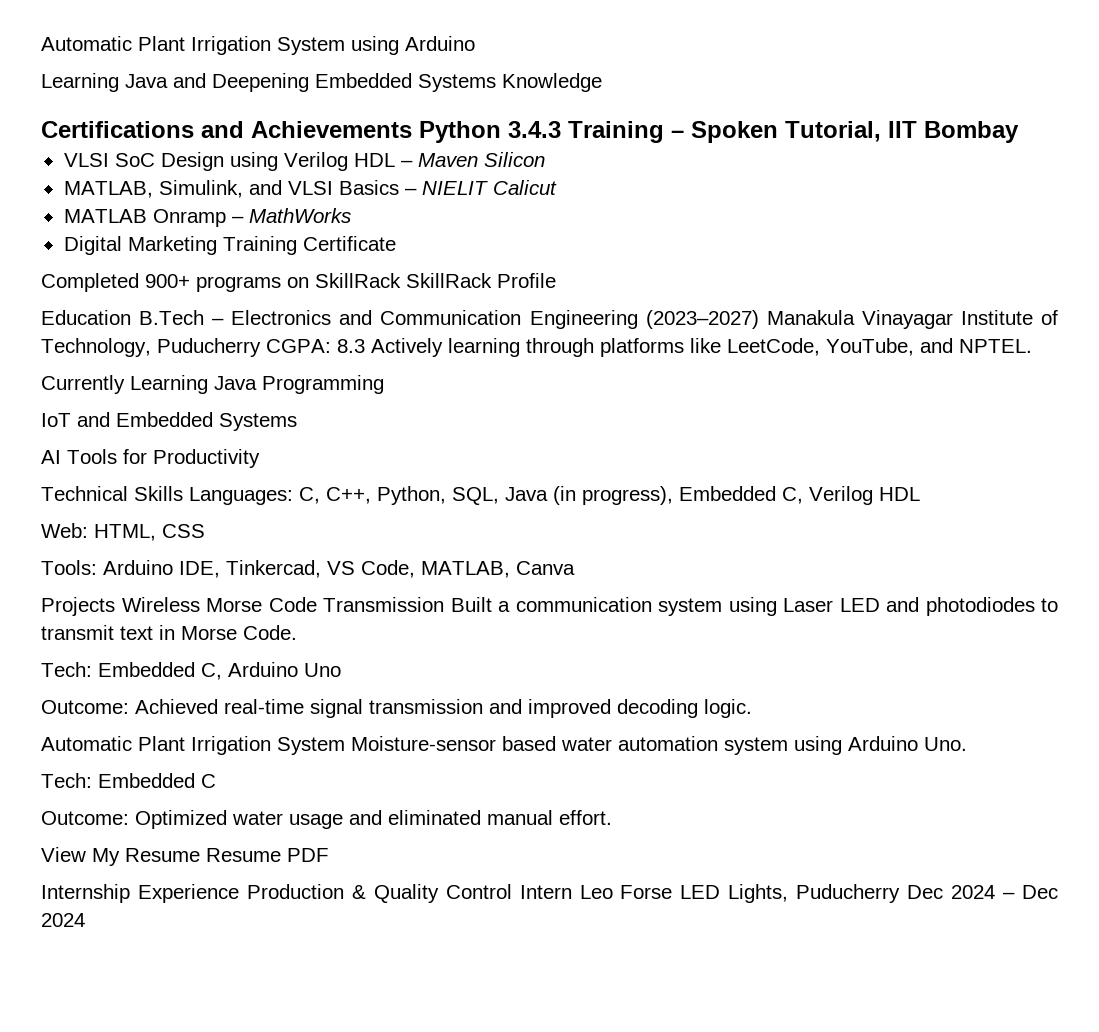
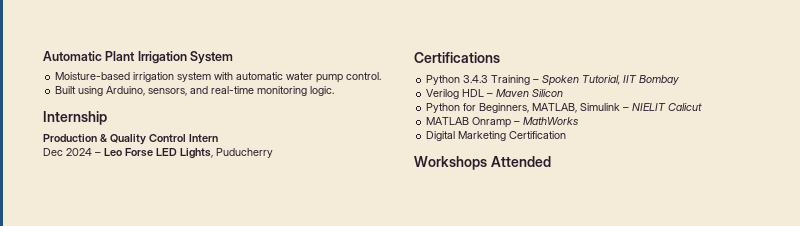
[41,36,475,55] [41,73,602,92] Automatic Plant Irrigation System using Arduino // Learning Java and Deepening Embedded Systems Knowledge -> [43,51,234,64] [55,72,382,83] [55,86,335,96] [43,111,107,125] [43,134,218,145] [43,148,273,159] Automatic Plant Irrigation System // Moisture-based irrigation system with automatic water pump control. // Built using Arduino, sensors, and real-time monitoring logic. // Internship // Production & Quality Control Intern // Dec 2024 – Leo Forse LED Lights, Puducherry
[201,121,412,138] and Achievements -> (500, 57) //
[63,152,278,171] VLSI SoC Design using -> (680, 80) none
[63,180,399,198] MATLAB, Simulink, and VLSI Basics -> [426,103,621,113] Python for Beginners, MATLAB, Simulink
[222,236,396,255] [41,273,556,292] [41,310,1058,329] [41,338,1032,357] [41,375,384,394] [41,412,297,431] [41,449,260,468] [41,486,920,505] [41,523,205,541] [41,560,575,578] [41,597,1058,616] [41,625,297,640] [41,662,341,680] [41,699,752,718] [41,736,967,755] [41,773,216,788] [41,810,612,829] [41,847,329,866] [41,884,1058,903] [41,913,85,927] Training Certificate // Completed 900+ programs on SkillRack SkillRack Profile // Education B.Tech – Electronics and Communication Engineering (2023–2027) Manakula Vinayagar Institute of Technology, Puducherry CGPA: 8.3 Actively learning through platforms like LeetCode, YouTube, and NPTEL. // Currently Learning Java Programming // IoT and Embedded Systems // AI Tools for Productivity // Technical Skills Languages: C, C++, Python, SQL, Java (in progress), Embedded C, Verilog HDL // Web: HTML, CSS // Tools: Arduino IDE, Tinkercad, VS Code, MATLAB, Canva // Projects Wireless Morse Code Transmission Built a communication system using Laser LED and photodiodes to transmit text in Morse Code. // Tech: Embedded C, Arduino Uno // Outcome: Achieved real-time signal transmission and improved decoding logic. // Automatic Plant Irrigation System Moisture-sensor based water automation system using Arduino Uno. // Tech: Embedded C // Outcome: Optimized water usage and eliminated manual effort. // View My Resume Resume PDF // Internship Experience Production & Quality Control Intern Leo Forse LED Lights, Puducherry Dec 2024 – Dec 2024 -> [509,131,567,139] [414,156,551,170] Certification // Workshops Attended

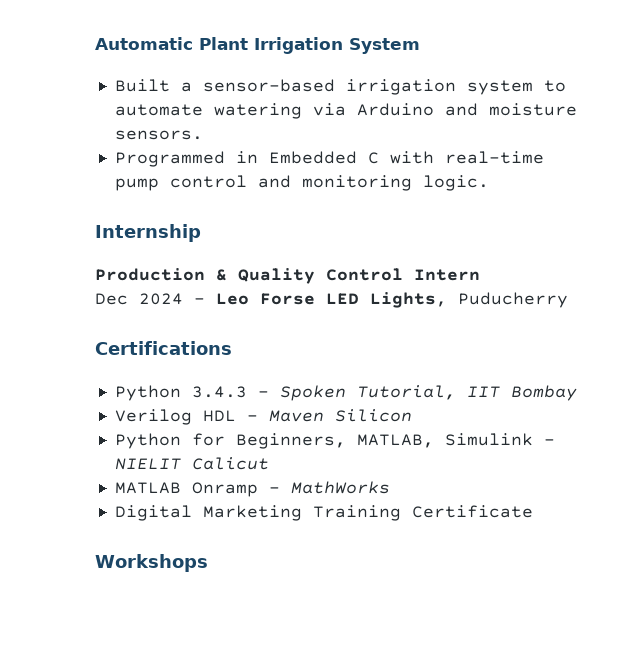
[55,72,382,83] [55,86,255,96] Moisture-based irrigation system with automatic water pump control. // Built using Arduino, sensors, and real-time -> [114,79,566,95] [114,103,577,119] [114,130,203,140] [114,151,544,167] [114,175,291,191] Built a sensor-based irrigation system to automate watering via Arduino and moisture sensors. // Programmed in Embedded C with real-time pump control and
[491,75,531,85] Training -> (247, 392) none
[509,131,567,139] Certification -> [312,505,533,521] Training Certificate
[490,156,551,167] Attended -> (208, 563) none

